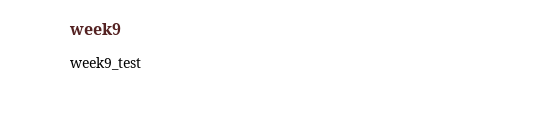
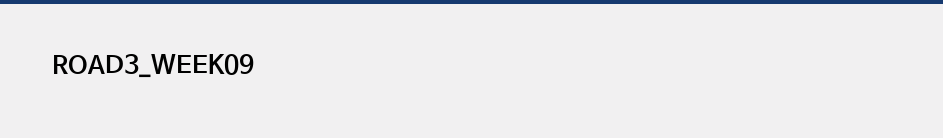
[69,23,121,35] [70,57,141,70] week9 // week9_test -> [52,54,254,78] ROAD3_WEEK09

